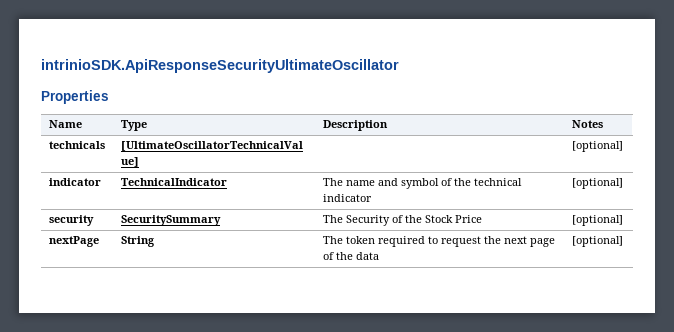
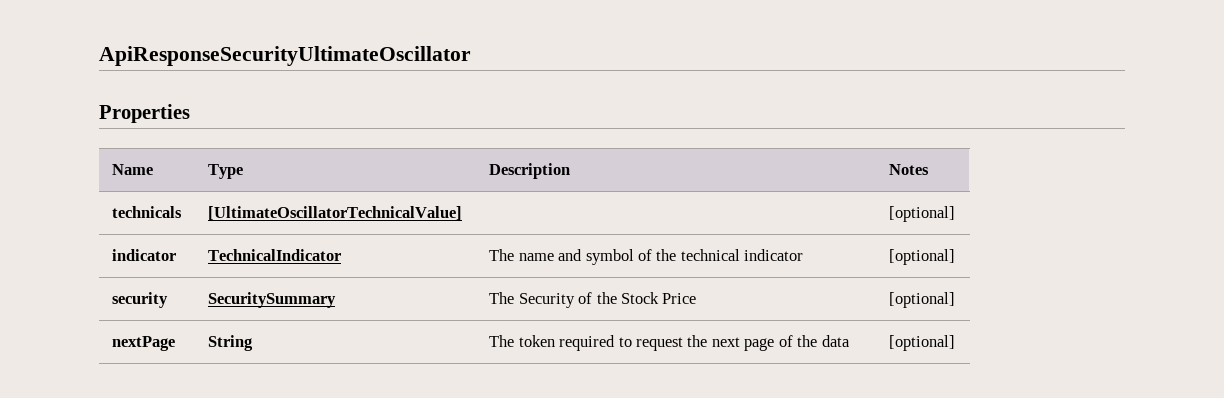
[41,59,399,73] intrinioSDK.ApiResponseSecurityUltimateOscillator -> [99,46,471,66] ApiResponseSecurityUltimateOscillator

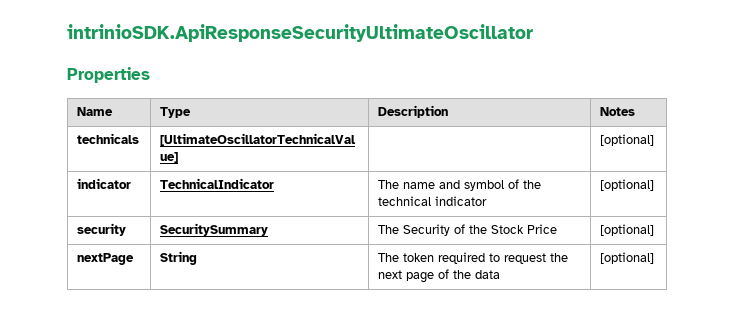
[99,46,471,66] ApiResponseSecurityUltimateOscillator -> [67,24,533,42] intrinioSDK.ApiResponseSecurityUltimateOscillator

